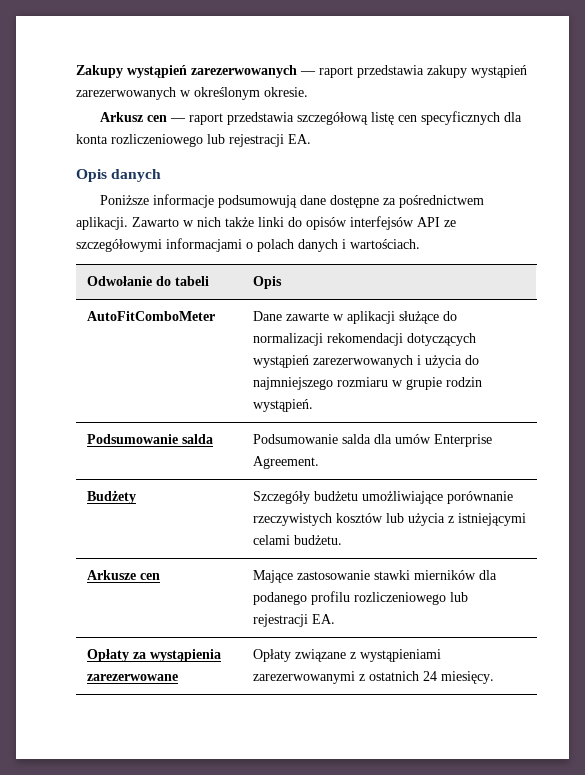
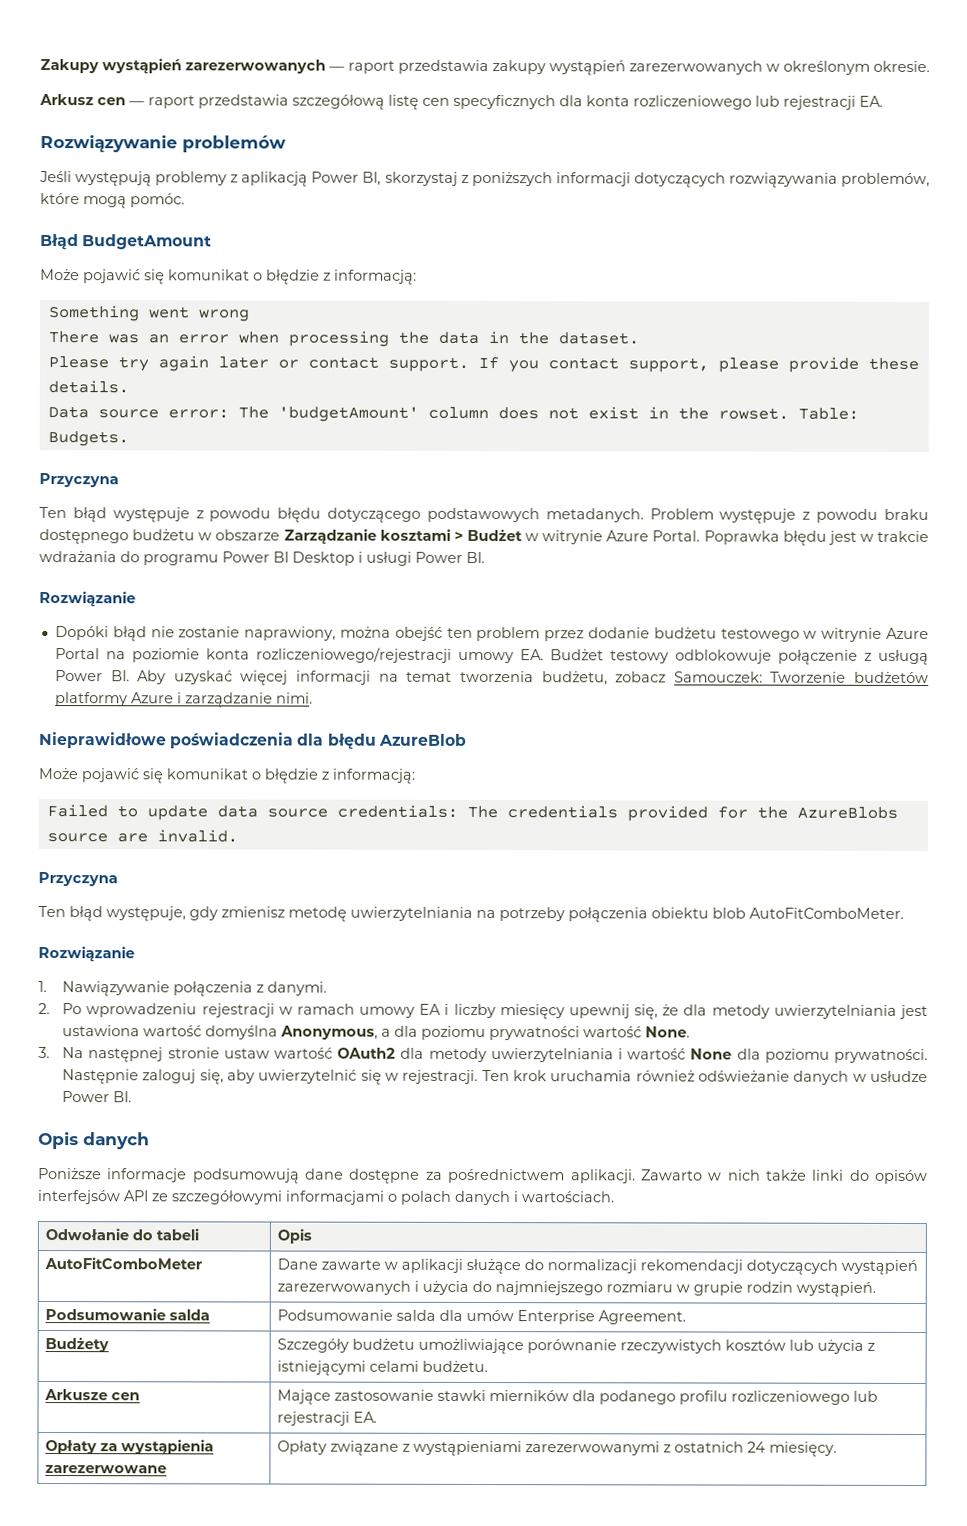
(311, 139) none -> [40,134,286,153] [39,170,931,188] [40,192,185,209] [40,233,213,251] [40,268,417,285] [48,305,250,322] [47,330,639,347] [47,355,919,373] [47,380,129,394] [47,406,859,422] [47,431,129,447] [39,472,119,488] [39,506,929,524] [39,528,929,546] [39,550,485,566] [39,590,136,608] [54,626,929,642] [54,647,929,666] [54,670,929,686] [54,692,313,708] [39,731,467,750] [38,767,415,784] [46,804,898,822] [46,829,238,843] [38,871,118,887] [38,905,904,923] [38,945,135,963] [38,980,328,997] [38,1002,928,1020] [62,1025,691,1041] [38,1046,929,1064] [62,1069,928,1085] [62,1091,133,1103] // Rozwiązywanie problemów // Jeśli występują problemy z aplikacją Power BI, skorzystaj z poniższych informacji dotyczących rozwiązywania problemów, które mogą pomóc. // Błąd BudgetAmount // Może pojawić się komunikat o błędzie z informacją: // Something went wrong // There was an error when processing the data in the dataset. // Please try again later or contact support. If you contact support, please provide these details. // Data source error: The 'budgetAmount' column does not exist in the rowset. Table: Budgets. // Przyczyna // Ten błąd występuje z powodu błędu dotyczącego podstawowych metadanych. Problem występuje z powodu braku dostępnego budżetu w obszarze Zarządzanie kosztami > Budżet w witrynie Azure Portal. Poprawka błędu jest w trakcie wdrażania do programu Power BI Desktop i usługi Power BI. // Rozwiązanie // Dopóki błąd nie zostanie naprawiony, można obejść ten problem przez dodanie budżetu testowego w witrynie Azure Portal na poziomie konta rozliczeniowego/rejestracji umowy EA. Budżet testowy odblokowuje połączenie z usługą Power BI. Aby uzyskać więcej informacji na temat tworzenia budżetu, zobacz Samouczek: Tworzenie budżetów platformy Azure i zarządzanie nimi. // Nieprawidłowe poświadczenia dla błędu AzureBlob // Może pojawić się komunikat o błędzie z informacją: // Failed to update data source credentials: The credentials provided for the AzureBlobs source are invalid. // Przyczyna // Ten błąd występuje, gdy zmienisz metodę uwierzytelniania na potrzeby połączenia obiektu blob AutoFitComboMeter. // Rozwiązanie // 1. Nawiązywanie połączenia z danymi. // 2. Po wprowadzeniu rejestracji w ramach umowy EA i liczby miesięcy upewnij się, że dla metody uwierzytelniania jest ustawiona wartość domyślna Anonymous, a dla poziomu prywatności wartość None. // 3. Na następnej stronie ustaw wartość OAuth2 dla metody uwierzytelniania i wartość None dla poziomu prywatności. Następnie zaloguj się, aby uwierzytelnić się w rejestracji. Ten krok uruchamia również odświeżanie danych w usłudze Power BI.

